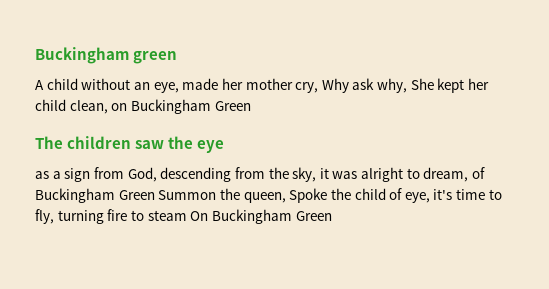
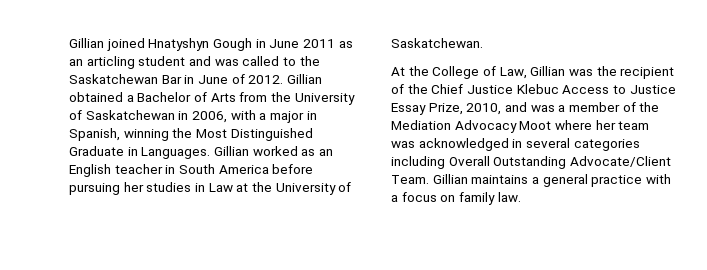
[35,47,178,64] [35,78,490,93] [35,99,251,114] [35,136,225,153] [35,167,486,182] [35,188,502,203] [35,209,332,224] Buckingham green // A child without an eye, made her mother cry, Why ask why, She kept her child clean, on Buckingham Green // The children saw the eye // as a sign from God, descending from the sky, it was alright to dream, of Buckingham Green Summon the queen, Spoke the child of eye, it's time to fly, turning fire to steam On Buckingham Green -> [69,38,353,51] [69,56,320,69] [69,74,322,84] [69,92,355,105] [69,110,317,123] [69,128,313,141] [69,146,333,159] [69,164,314,177] [69,182,352,195] [391,38,483,48] [391,66,675,79] [391,84,676,94] [391,102,660,115] [391,120,650,133] [391,138,640,151] [391,156,671,169] [391,174,671,187] [391,192,521,205] Gillian joined Hnatyshyn Gough in June 2011 as an articling student and was called to the Saskatchewan Bar in June of 2012. Gillian obtained a Bachelor of Arts from the University of Saskatchewan in 2006, with a major in Spanish, winning the Most Distinguished Graduate in Languages. Gillian worked as an English teacher in South America before pursuing her studies in Law at the University of Saskatchewan. // At the College of Law, Gillian was the recipient of the Chief Justice Klebuc Access to Justice Essay Prize, 2010, and was a member of the Mediation Advocacy Moot where her team was acknowledged in several categories including Overall Outstanding Advocate/Client Team. Gillian maintains a general practice with a focus on family law.

